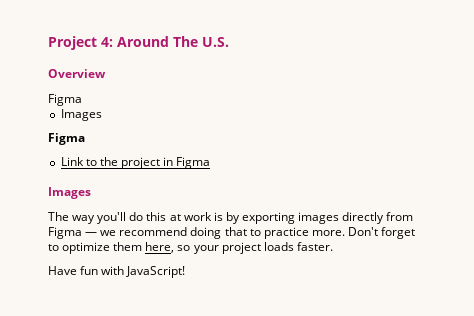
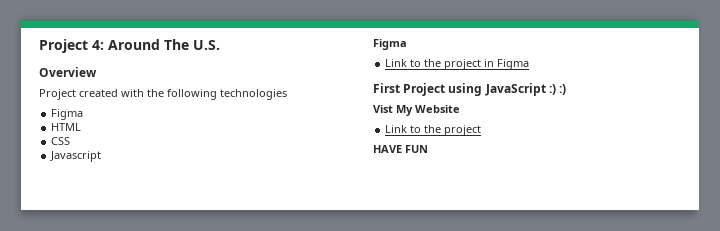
[48,94,82,106] [60,109,102,121] Figma // Images -> [39,89,287,100] [51,109,84,120] [51,123,82,131] [51,137,71,145] [50,151,102,162] Project created with the following technologies // Figma // HTML // CSS // Javascript
[48,187,91,199] [48,212,414,224] [48,227,416,239] [48,242,333,254] [48,266,186,278] Images // The way you'll do this at work is by exporting images directly from Figma — we recommend doing that to practice more. Don't forget to optimize them here, so your project loads faster. // Have fun with JavaScript! -> [373,83,567,96] [373,105,460,116] [385,125,482,136] [373,145,428,153] First Project using JavaScript :) :) // Vist My Website // Link to the project // HAVE FUN

